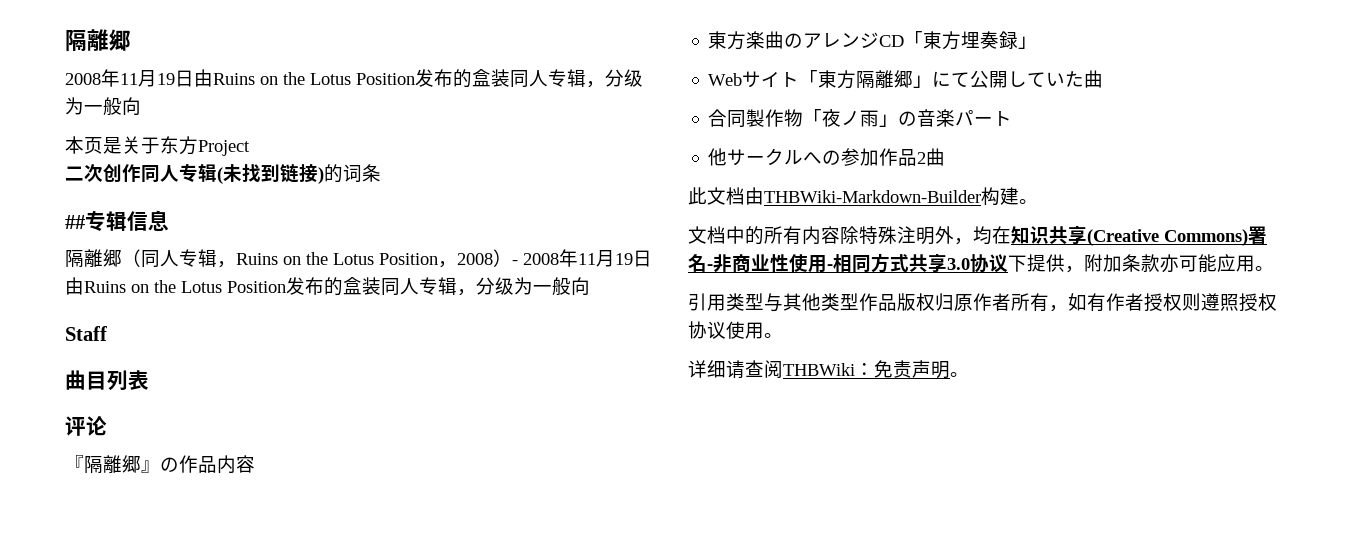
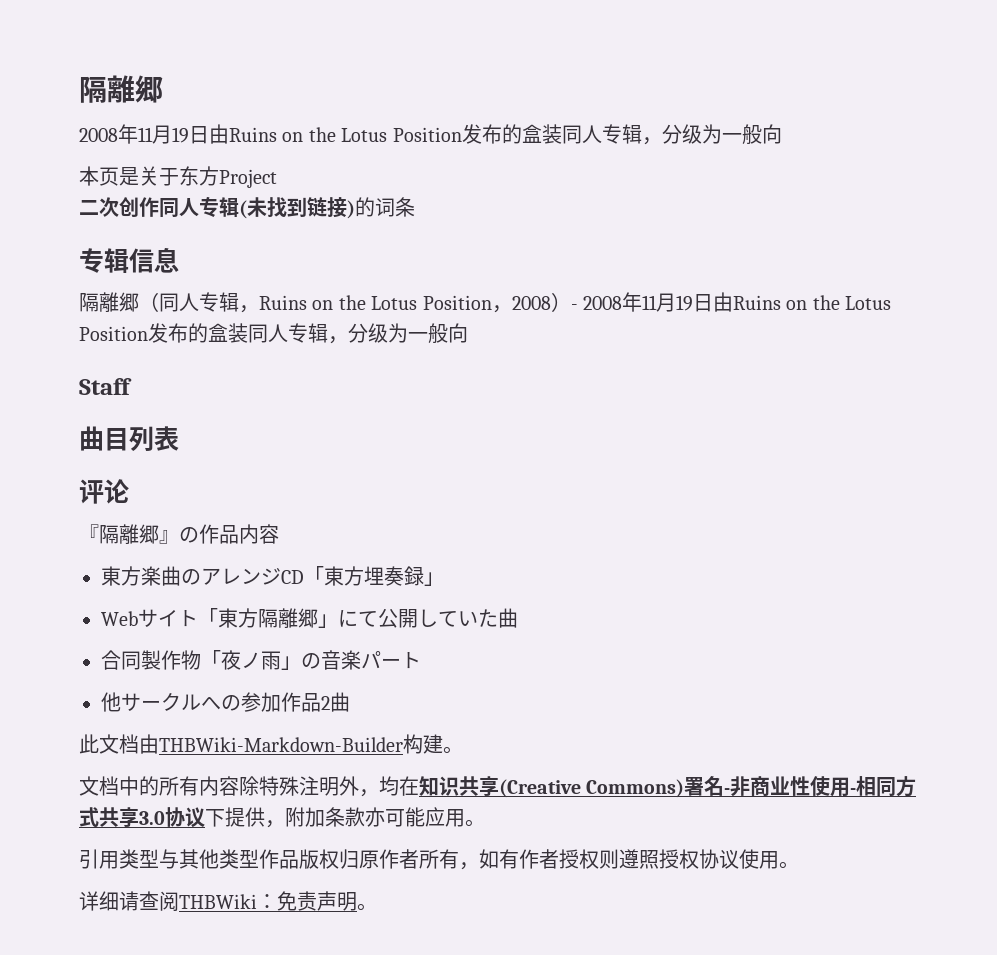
[65,215,85,229] ## -> (415, 207) none

